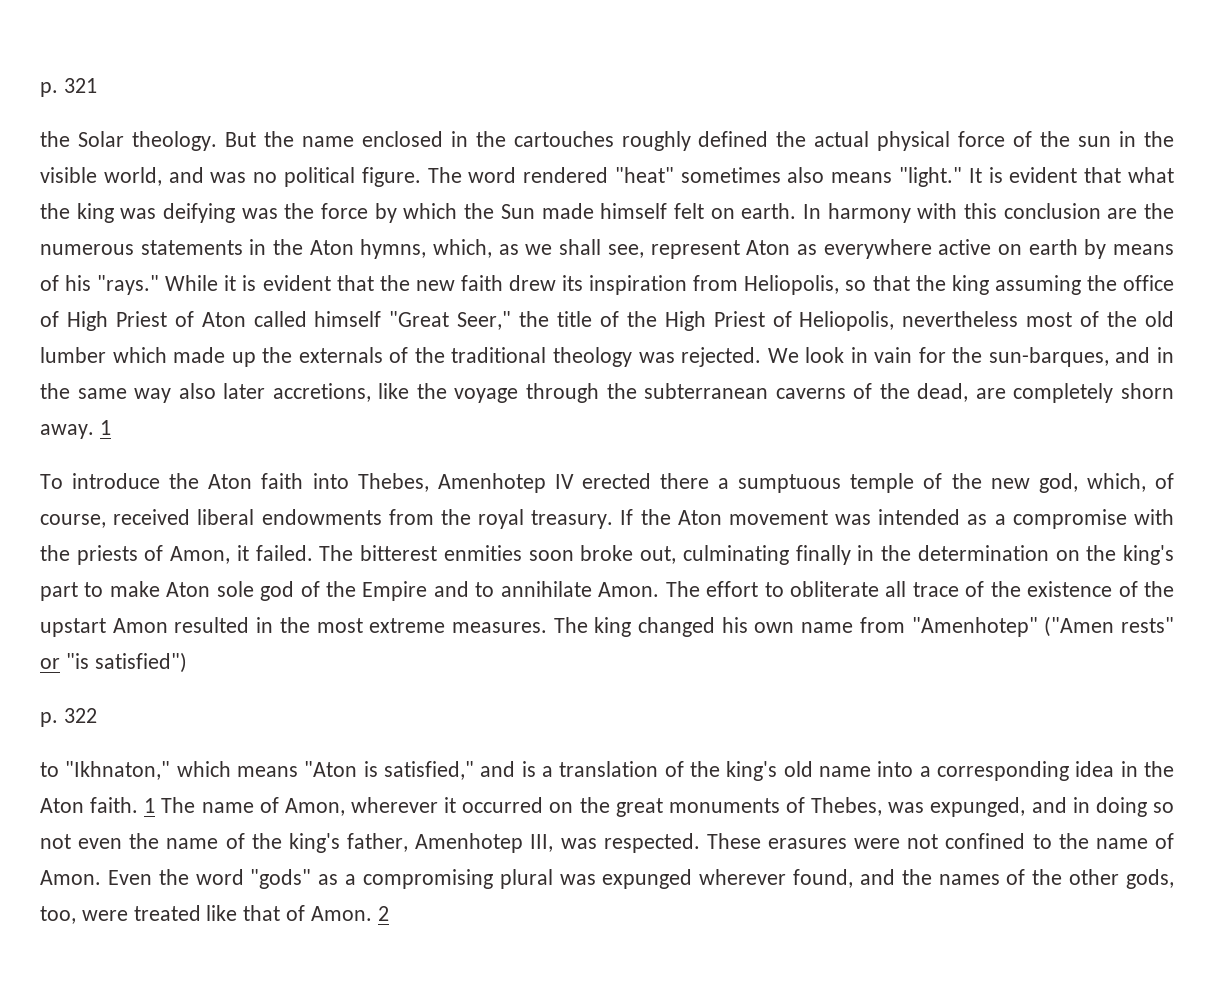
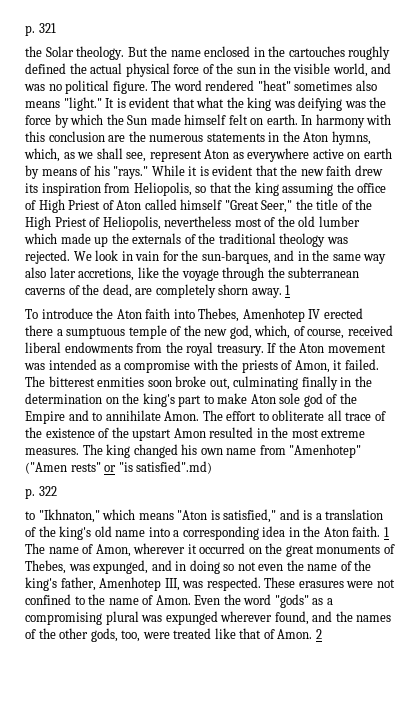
[94,652,187,673] satisfied") -> [136,461,213,474] satisfied".md)

